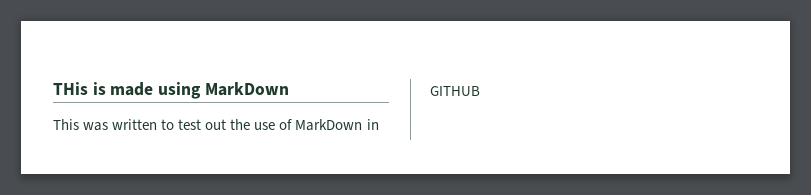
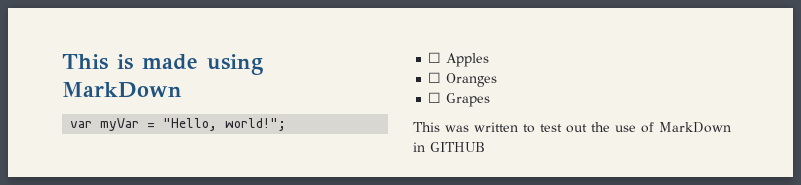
[53,82,88,95] THis -> [62,54,108,70] This
(289, 89) none -> [70,118,287,131] [428,52,490,67] [428,72,498,87] [428,92,491,107] // var myVar = "Hello, world!"; // ☐ Apples // ☐ Oranges // ☐ Grapes

